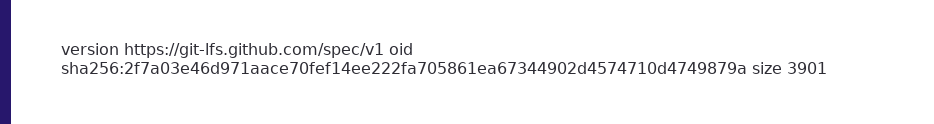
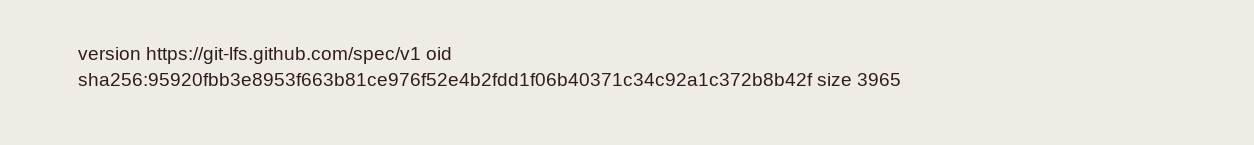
[61,62,827,74] sha256:2f7a03e46d971aace70fef14ee222fa705861ea67344902d4574710d4749879a size 3901 -> [78,73,902,86] sha256:95920fbb3e8953f663b81ce976f52e4b2fdd1f06b40371c34c92a1c372b8b42f size 3965

